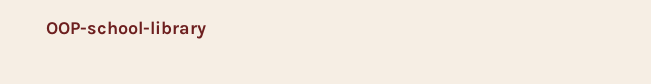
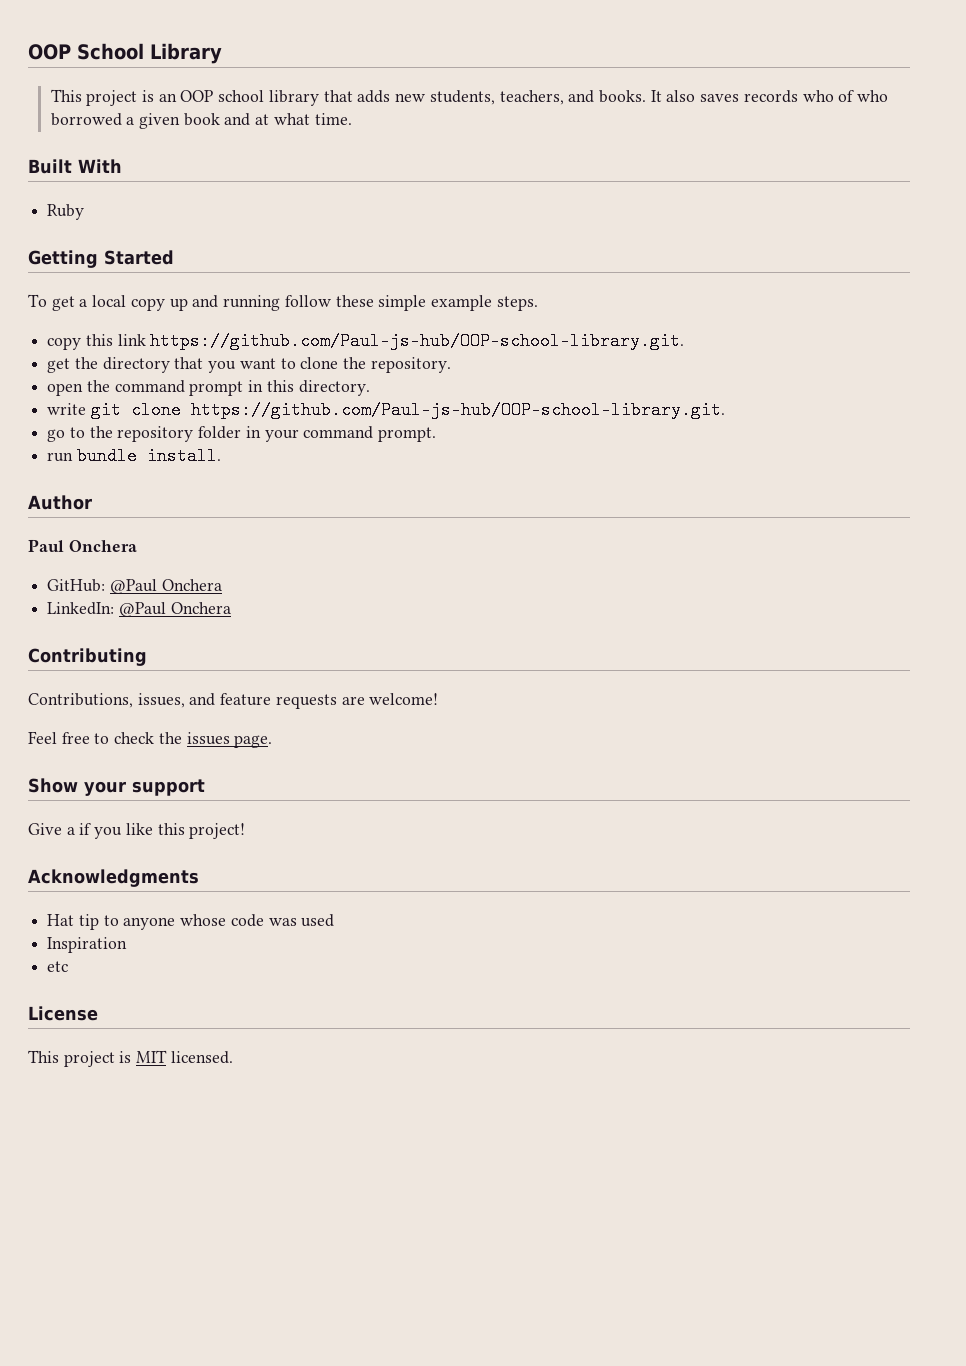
[46,21,206,39] OOP-school-library -> [28,43,222,64] [50,89,889,106] [50,113,352,129] [28,159,122,174] [47,204,85,220] [28,250,174,268] [28,294,538,311] [47,332,685,350] [47,357,451,373] [47,380,370,396] [47,401,725,419] [47,426,437,442] [47,447,221,465] [28,495,92,510] [28,539,137,552] [47,579,222,594] [47,602,231,617] [28,648,147,666] [28,693,439,709] [28,731,273,748] [28,778,205,796] [28,823,246,839] [28,869,199,887] [47,914,335,930] [47,937,128,953] [47,961,69,972] [28,1006,98,1021] [28,1050,233,1067] OOP School Library // This project is an OOP school library that adds new students, teachers, and books. It also saves records who of who borrowed a given book and at what time. // Built With // Ruby // Getting Started // To get a local copy up and running follow these simple example steps. // copy this link https://github.com/Paul-js-hub/OOP-school-library.git. // get the directory that you want to clone the repository. // open the command prompt in this directory. // write git clone https://github.com/Paul-js-hub/OOP-school-library.git. // go to the repository folder in your command prompt. // run bundle install. // Author // Paul Onchera // GitHub: @Paul Onchera // LinkedIn: @Paul Onchera // Contributing // Contributions, issues, and feature requests are welcome! // Feel free to check the issues page. // Show your support // Give a if you like this project! // Acknowledgments // Hat tip to anyone whose code was used // Inspiration // etc // License // This project is MIT licensed.

